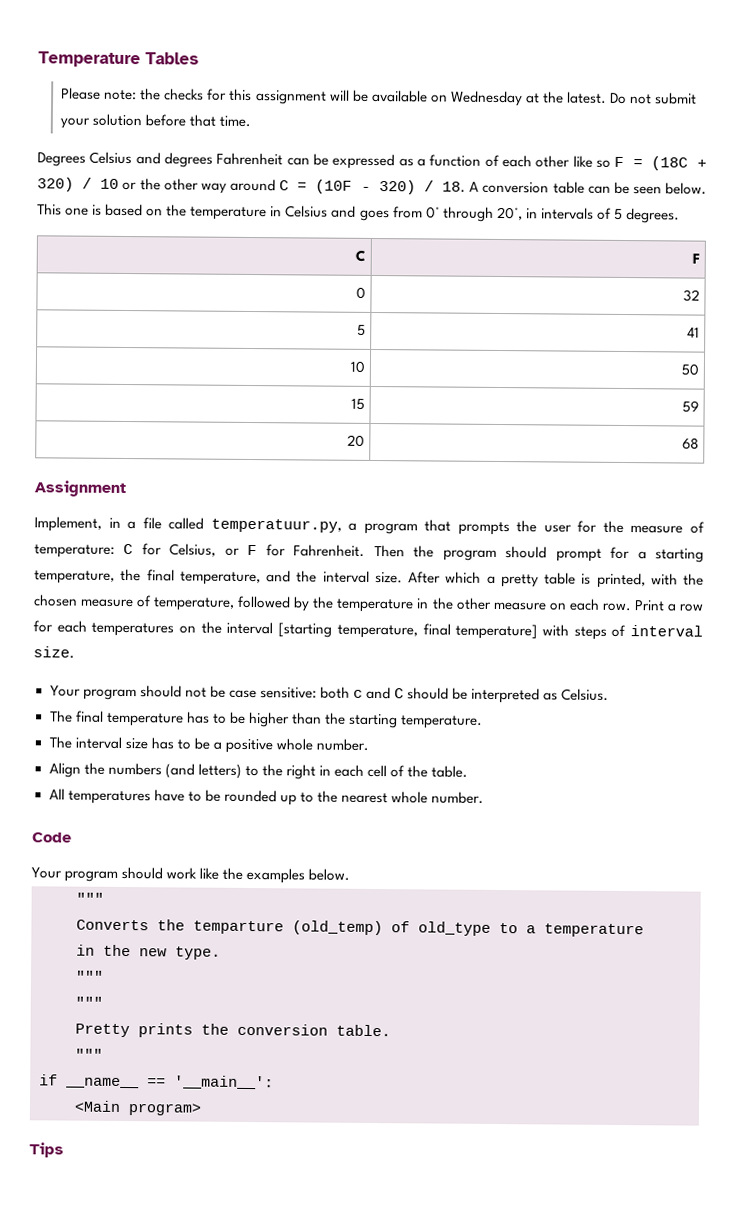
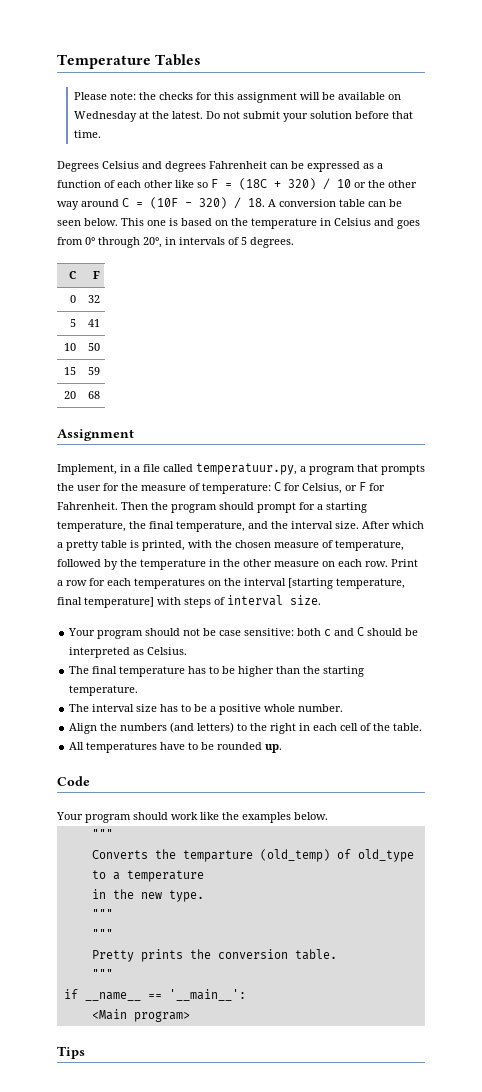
[279,790,485,806] up to the nearest whole number. -> [265,744,283,753] up.

